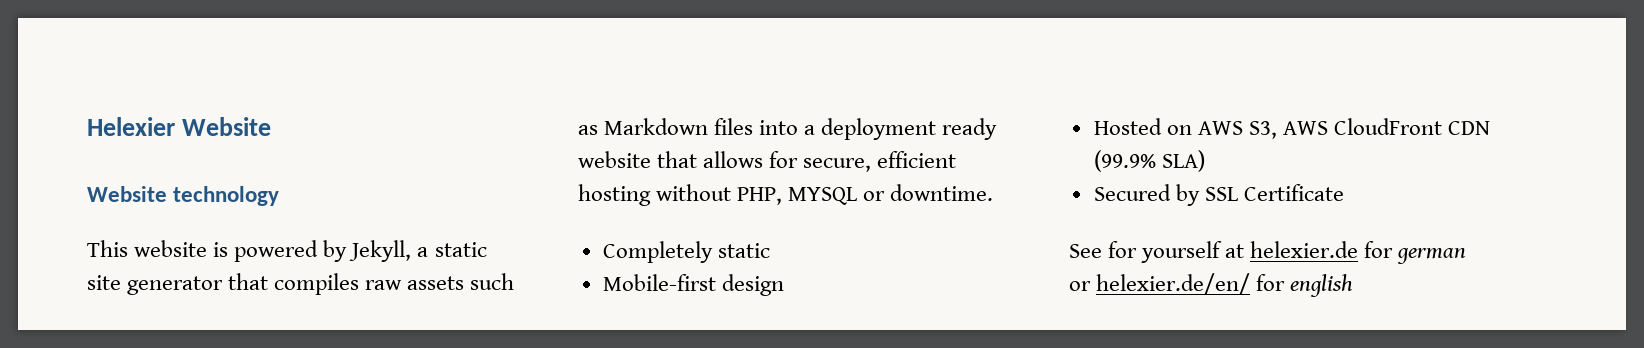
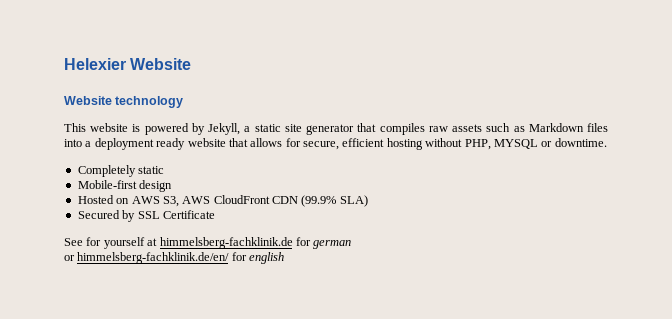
[1250,241,1359,258] helexier.de -> [159,237,293,249] himmelsberg-fachklinik.de
[1096,273,1251,295] helexier.de/en/ -> [77,252,230,264] himmelsberg-fachklinik.de/en/

